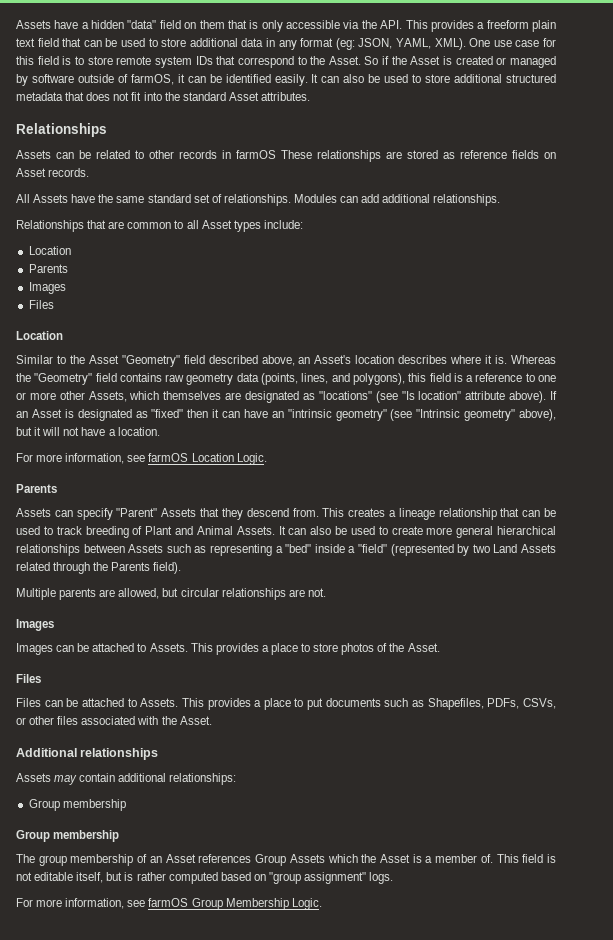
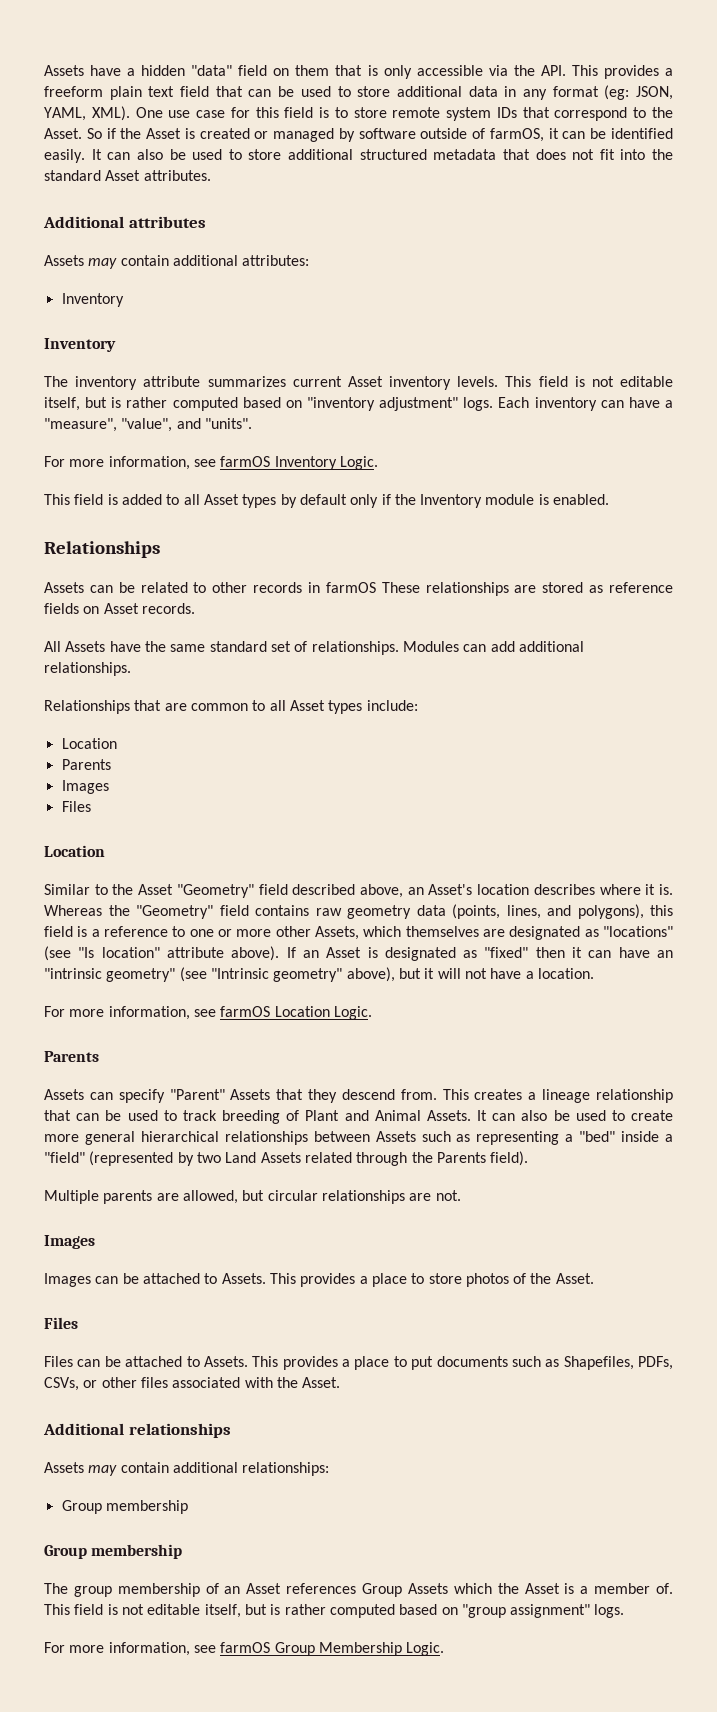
(310, 96) none -> [43,216,206,228] [44,255,310,269] [61,293,124,307] [44,338,116,352] [44,376,673,390] [44,397,673,411] [44,418,252,432] [44,456,378,470] [44,494,610,508] // Additional attributes // Assets may contain additional attributes: // Inventory // Inventory // The inventory attribute summarizes current Asset inventory levels. This field is not editable itself, but is rather computed based on "inventory adjustment" logs. Each inventory can have a "measure", "value", and "units". // For more information, see farmOS Inventory Logic. // This field is added to all Asset types by default only if the Inventory module is enabled.

